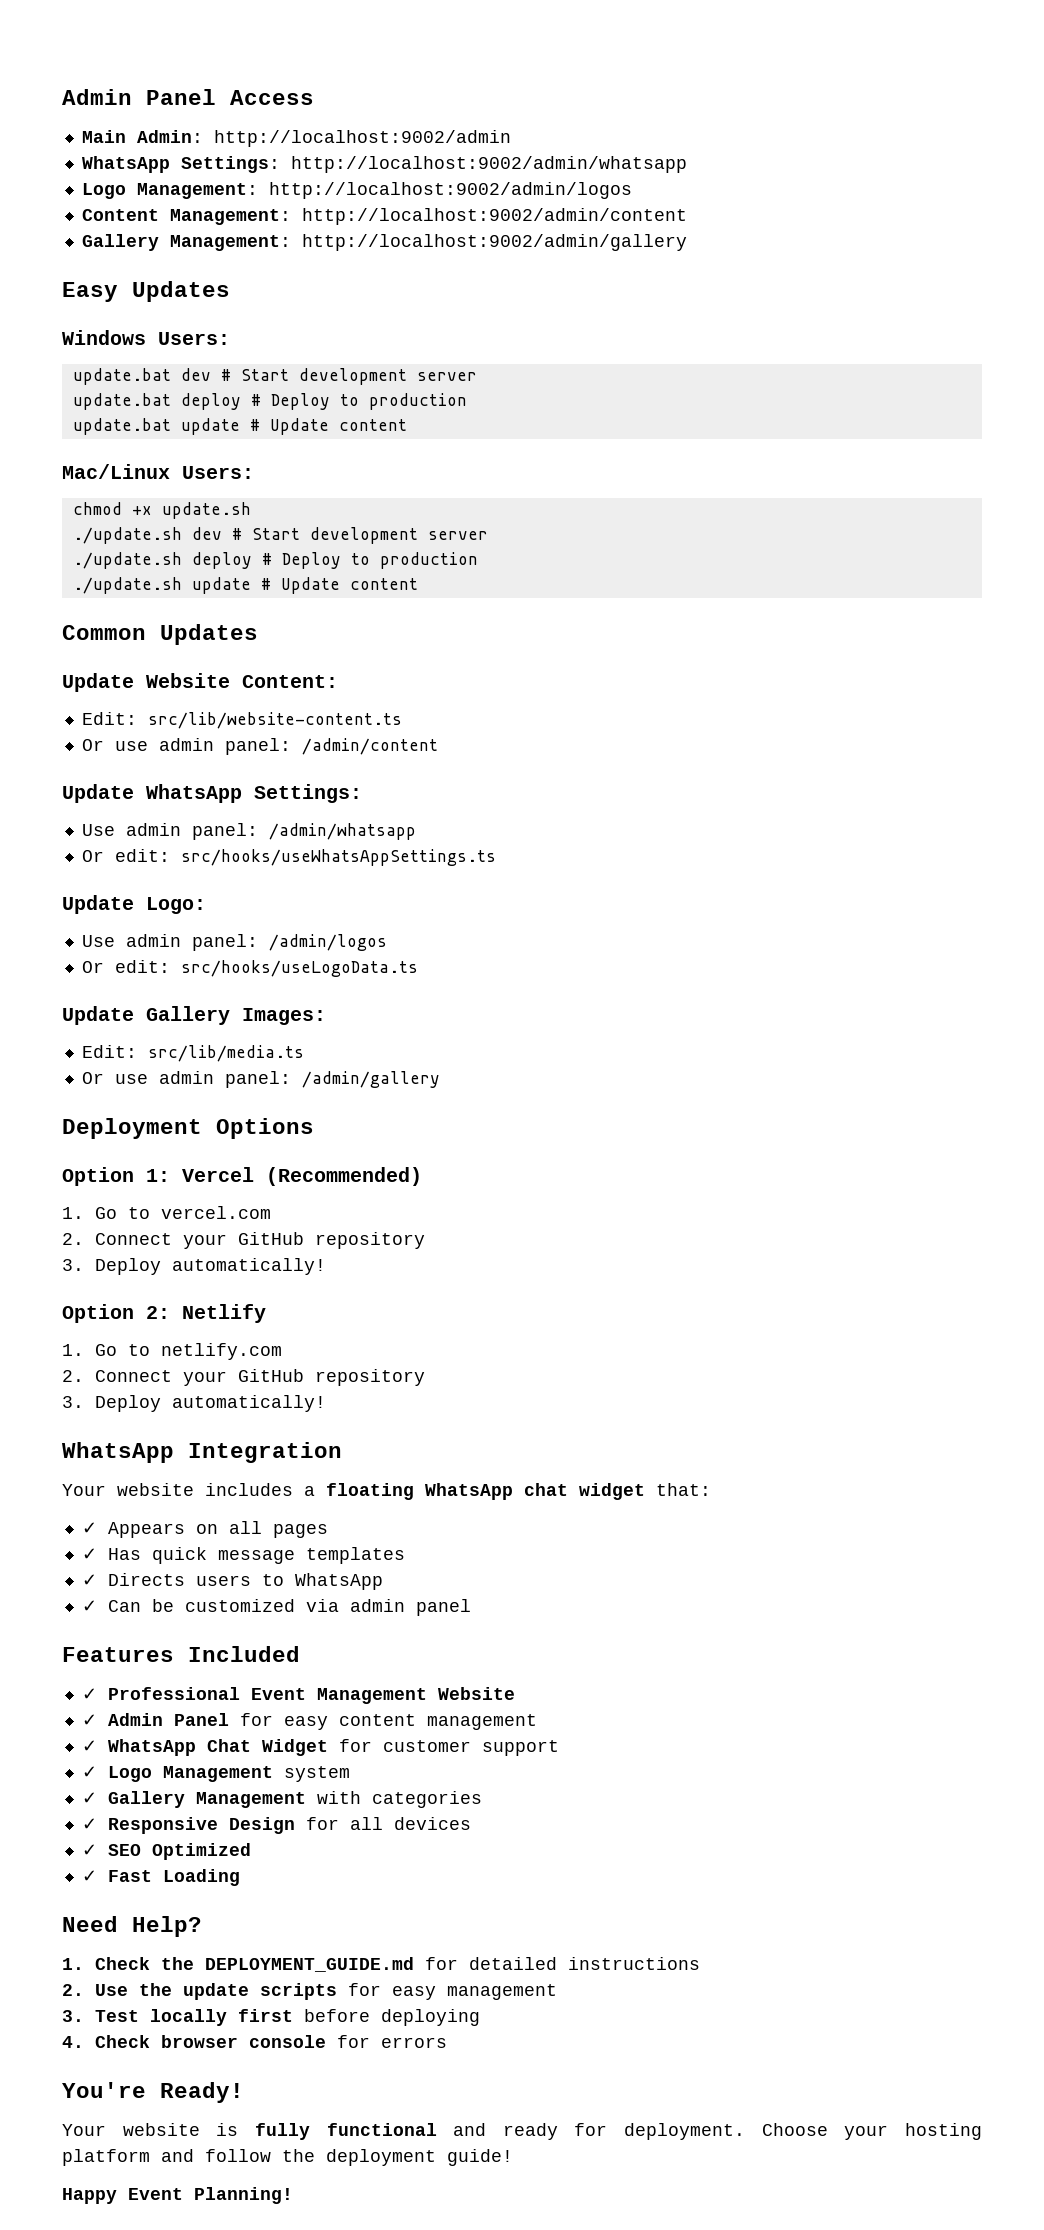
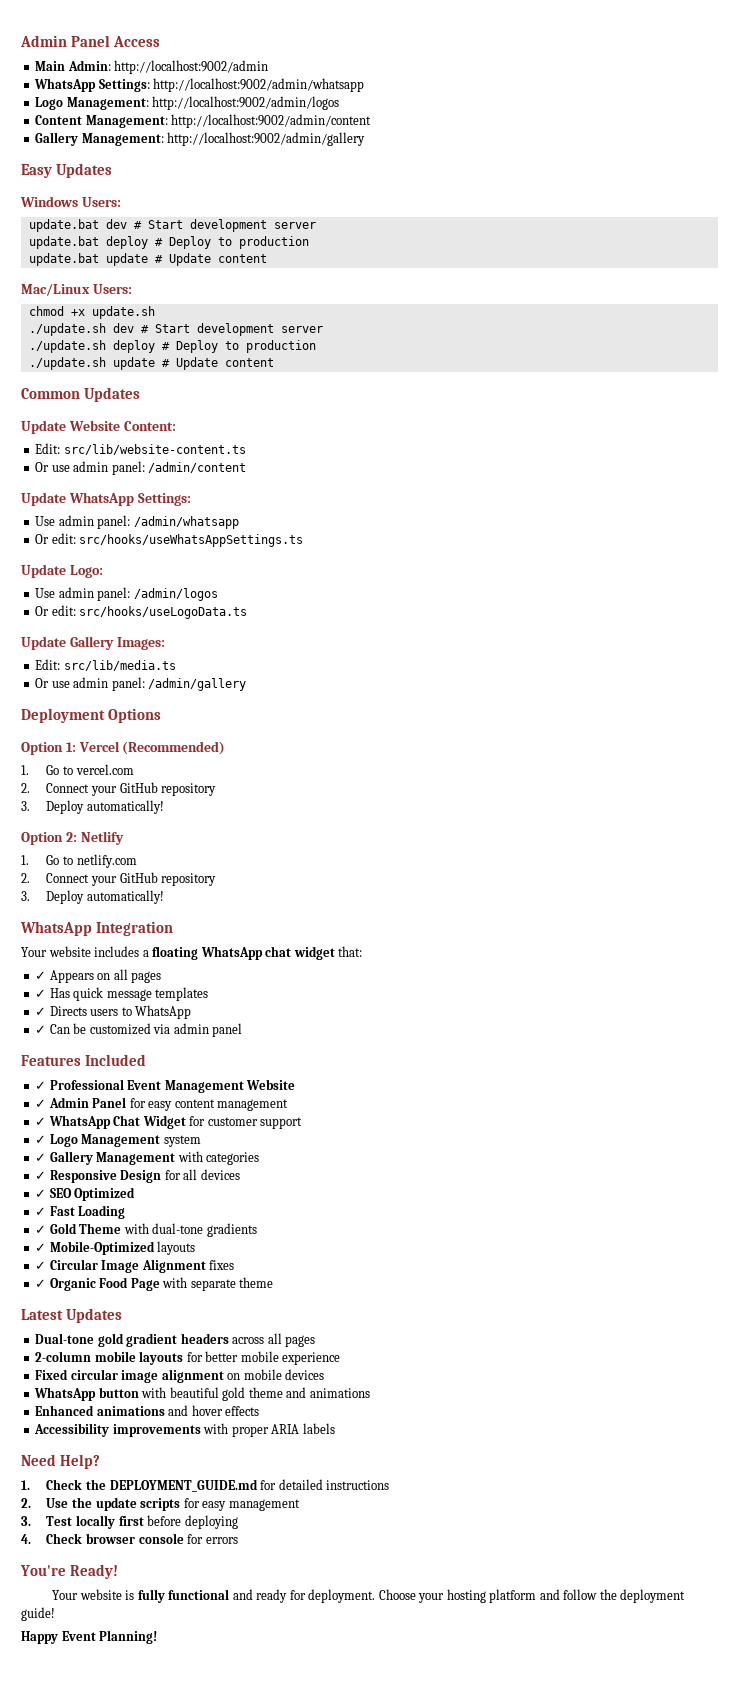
(240, 1877) none -> [35,1223,257,1237] [35,1241,196,1255] [35,1259,235,1273] [35,1277,274,1291] [21,1308,123,1323] [35,1333,316,1347] [35,1351,341,1365] [35,1369,325,1383] [34,1387,370,1401] [35,1405,260,1416] [34,1423,335,1437] // ✓ Gold Theme with dual-tone gradients // ✓ Mobile-Optimized layouts // ✓ Circular Image Alignment fixes // ✓ Organic Food Page with separate theme // Latest Updates // Dual-tone gold gradient headers across all pages // 2-column mobile layouts for better mobile experience // Fixed circular image alignment on mobile devices // WhatsApp button with beautiful gold theme and animations // Enhanced animations and hover effects // Accessibility improvements with proper ARIA labels

